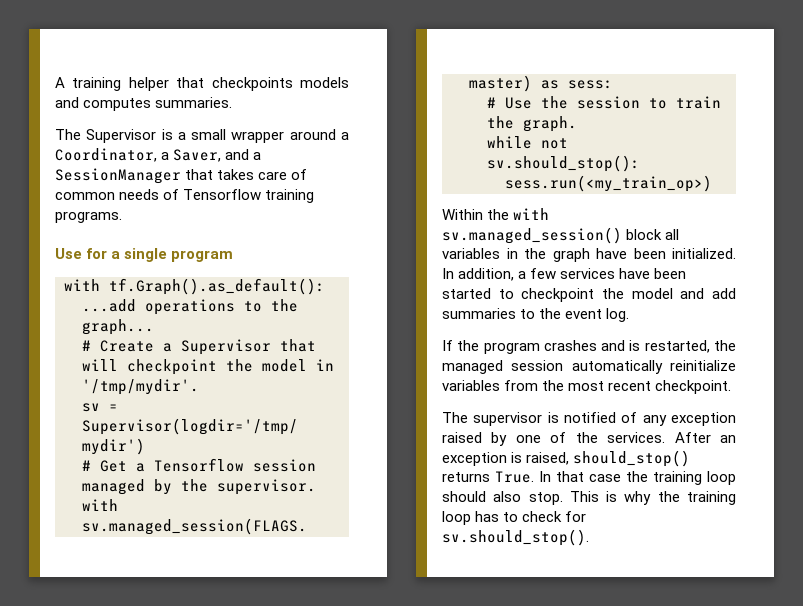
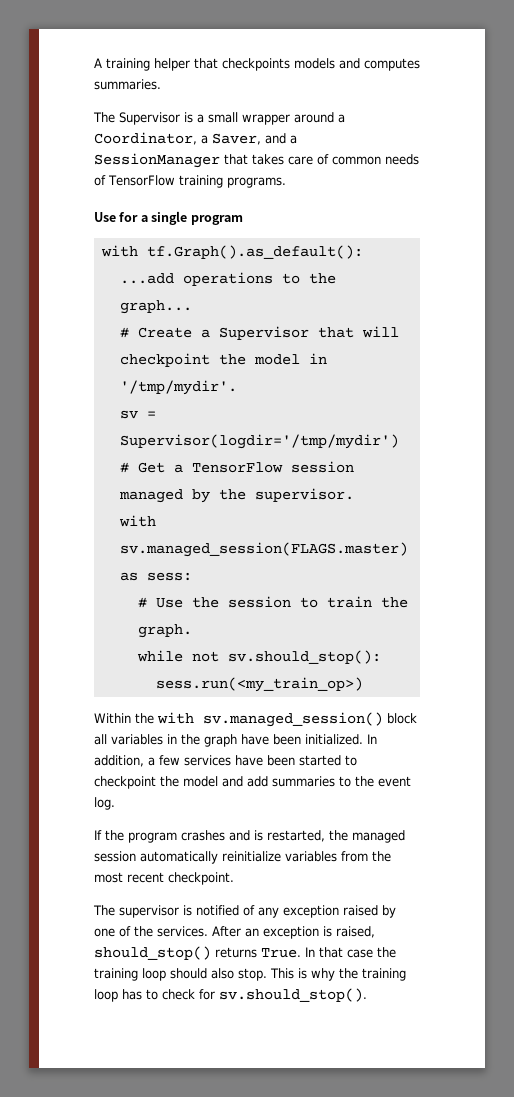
[183,189,262,200] Tensorflow -> [108,175,175,186] TensorFlow
[154,458,244,472] Tensorflow -> [191,462,283,473] TensorFlow

